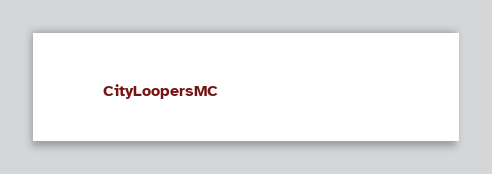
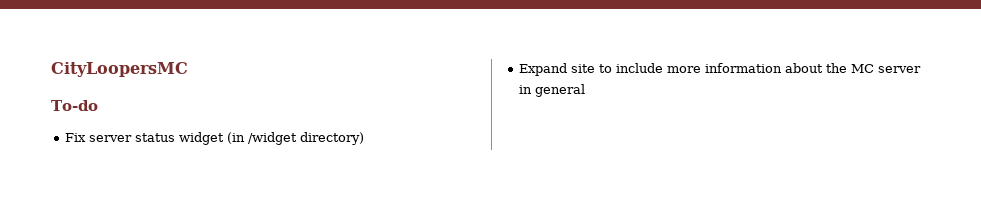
(218, 91) none -> [51,100,98,111] [64,132,364,145] [518,63,921,76] [518,84,585,97] // To-do // Fix server status widget (in /widget directory) // Expand site to include more information about the MC server in general

